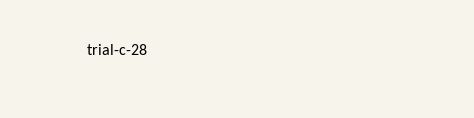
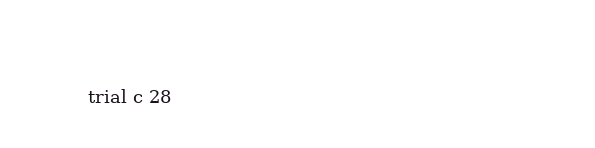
[87,44,147,55] trial-c-28 -> [88,89,171,103] trial c 28

